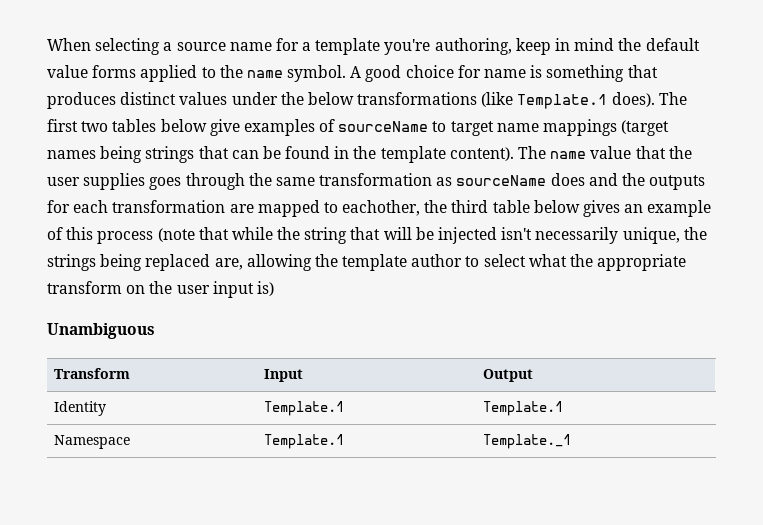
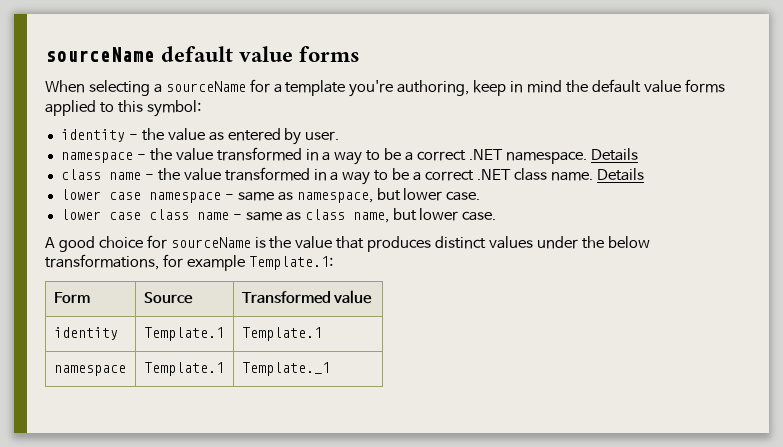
(47, 44) none -> [45,46,361,62] sourceName default value forms //
[176,42,272,51] source name -> [165,81,246,92] sourceName
[219,65,625,82] the name symbol. A good choice for name is something -> [117,100,201,117] [60,128,340,145] [60,147,638,165] [60,167,644,185] [60,188,481,203] [60,208,497,223] [45,235,333,252] this symbol: // identity - the value as entered by user. // namespace - the value transformed in a way to be a correct .NET namespace. Details // class name - the value transformed in a way to be a correct .NET class name. Details // lower case namespace - same as namespace, but lower case. // lower case class name - same as class name, but lower case. // A good choice for sourceName is the value
[357,92,687,109] [47,119,670,136] [47,146,692,163] [47,173,706,190] [47,200,712,217] [47,227,707,244] [47,254,687,271] [47,281,274,298] [47,323,155,339] [54,368,131,379] [264,369,304,382] [483,369,534,382] [54,401,107,416] transformations (like Template.1 does). The first two tables below give examples of sourceName to target name mappings (target names being strings that can be found in the template content). The name value that the user supplies goes through the same transformation as sourceName does and the outputs for each transformation are mapped to eachother, the third table below gives an example of this process (note that while the string that will be injected isn't necessarily unique, the strings being replaced are, allowing the template author to select what the appropriate transform on the user input is) // Unambiguous // Transform | Input | Output // Identity -> [45,254,333,271] [53,292,90,304] [143,292,193,304] [241,290,373,304] [53,327,118,340] transformations, for example Template.1: // Form | Source | Transformed value // identity
[54,435,131,449] Namespace -> [53,365,126,376] namespace

